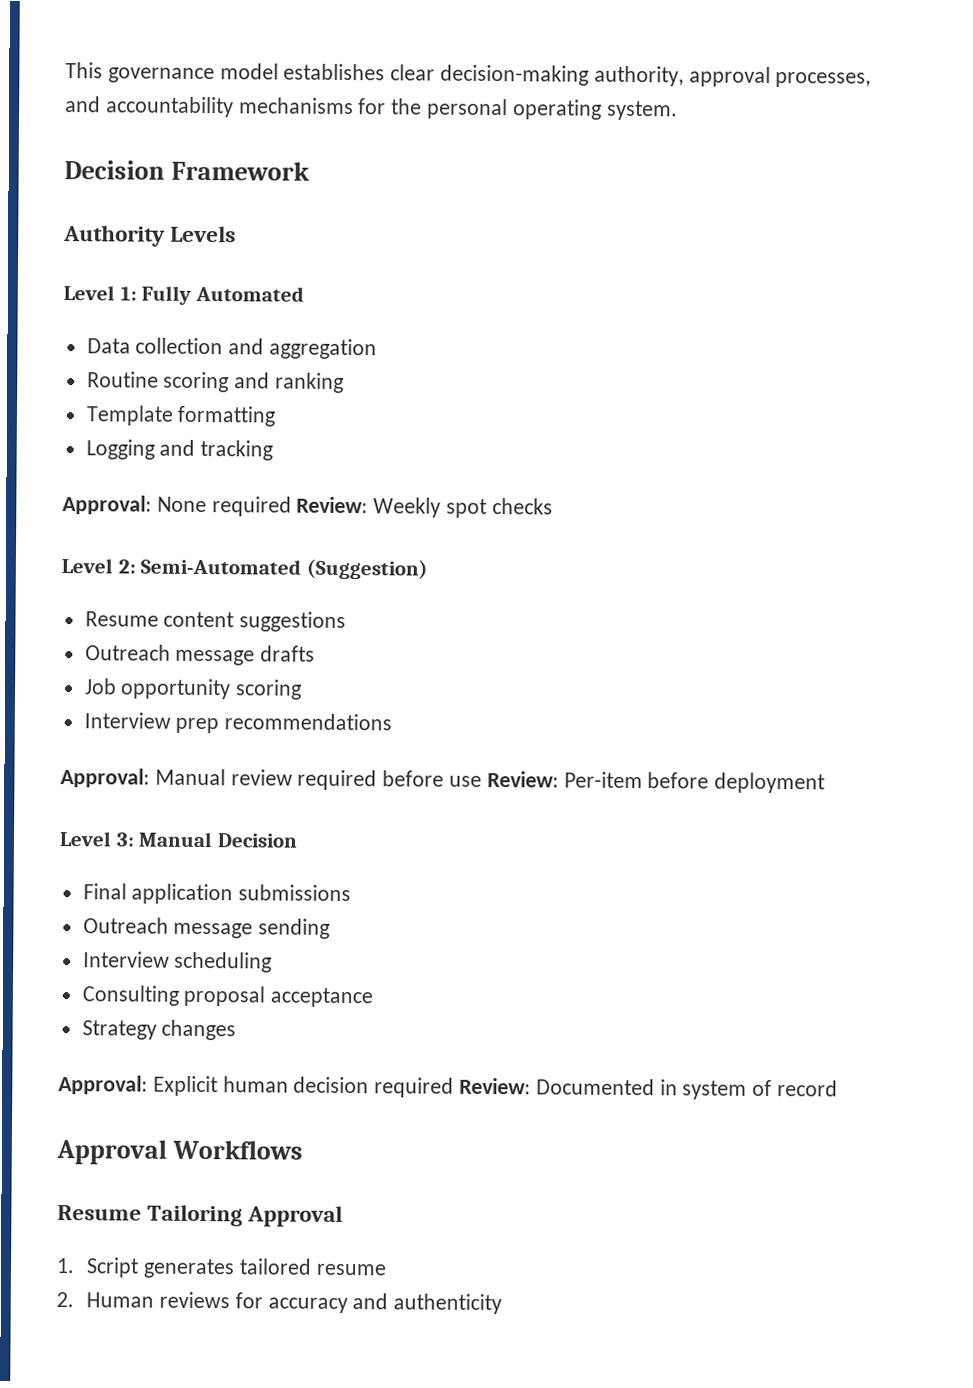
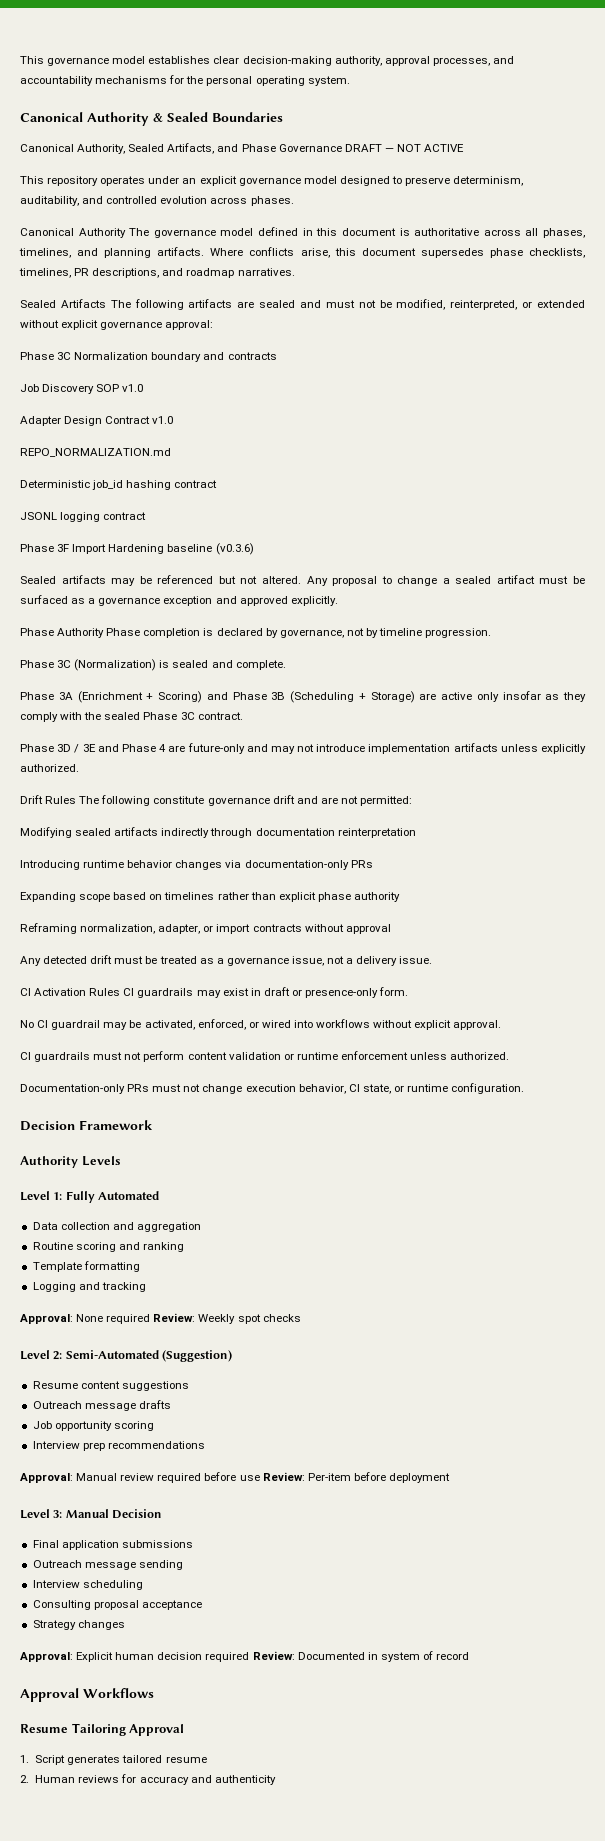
(678, 110) none -> [20,112,283,126] [20,143,465,154] [20,176,524,186] [20,196,294,206] [20,227,586,238] [19,247,585,258] [19,268,295,278] [20,299,585,310] [20,320,214,330] [20,352,277,362] [20,384,144,394] [20,416,174,426] [20,448,171,457] [20,480,218,490] [20,512,147,522] [20,543,254,555] [20,575,585,586] [20,595,338,606] [20,628,492,638] [20,659,286,671] [20,691,586,703] [20,712,243,722] [20,743,586,754] [20,764,79,772] [20,795,413,806] [20,827,416,838] [20,860,373,870] [20,892,400,902] [20,923,391,934] [20,955,433,966] [20,987,409,998] [20,1019,502,1030] [20,1051,510,1062] [20,1083,525,1094] // Canonical Authority & Sealed Boundaries // Canonical Authority, Sealed Artifacts, and Phase Governance DRAFT — NOT ACTIVE // This repository operates under an explicit governance model designed to preserve determinism, auditability, and controlled evolution across phases. // Canonical Authority The governance model defined in this document is authoritative across all phases, timelines, and planning artifacts. Where conflicts arise, this document supersedes phase checklists, timelines, PR descriptions, and roadmap narratives. // Sealed Artifacts The following artifacts are sealed and must not be modified, reinterpreted, or extended without explicit governance approval: // Phase 3C Normalization boundary and contracts // Job Discovery SOP v1.0 // Adapter Design Contract v1.0 // REPO_NORMALIZATION.md // Deterministic job_id hashing contract // JSONL logging contract // Phase 3F Import Hardening baseline (v0.3.6) // Sealed artifacts may be referenced but not altered. Any proposal to change a sealed artifact must be surfaced as a governance exception and approved explicitly. // Phase Authority Phase completion is declared by governance, not by timeline progression. // Phase 3C (Normalization) is sealed and complete. // Phase 3A (Enrichment + Scoring) and Phase 3B (Scheduling + Storage) are active only insofar as they comply with the sealed Phase 3C contract. // Phase 3D / 3E and Phase 4 are future‑only and may not introduce implementation artifacts unless explicitly authorized. // Drift Rules The following constitute governance drift and are not permitted: // Modifying sealed artifacts indirectly through documentation reinterpretation // Introducing runtime behavior changes via documentation‑only PRs // Expanding scope based on timelines rather than explicit phase authority // Reframing normalization, adapter, or import contracts without approval // Any detected drift must be treated as a governance issue, not a delivery issue. // CI Activation Rules CI guardrails may exist in draft or presence‑only form. // No CI guardrail may be activated, enforced, or wired into workflows without explicit approval. // CI guardrails must not perform content validation or runtime enforcement unless authorized. // Documentation‑only PRs must not change execution behavior, CI state, or runtime configuration.

